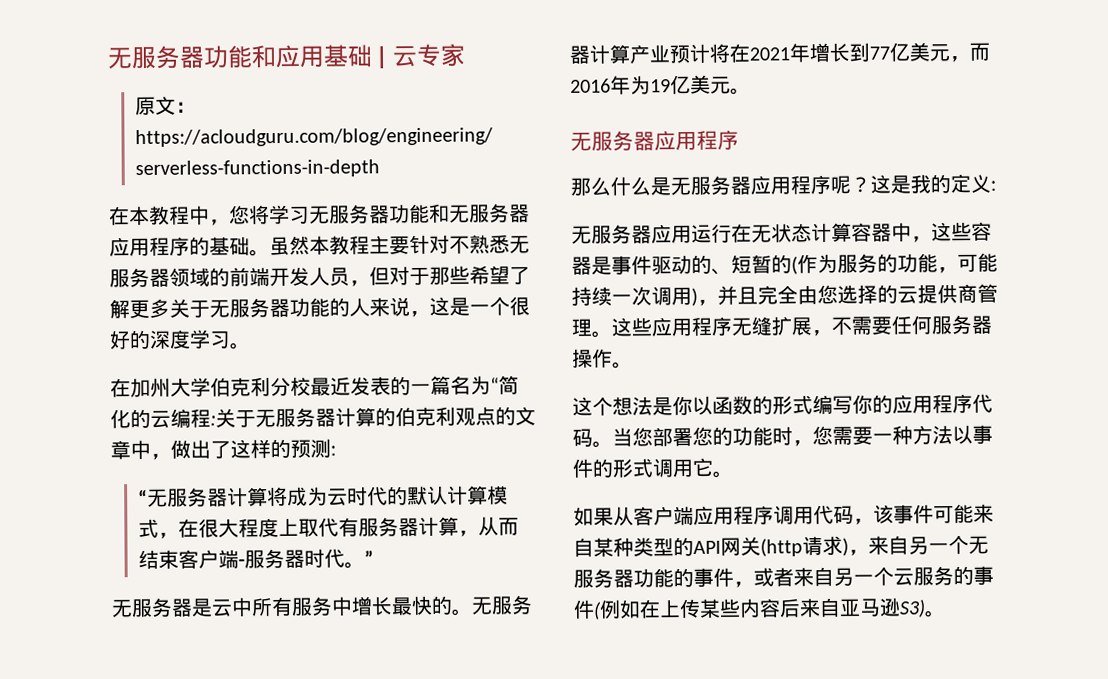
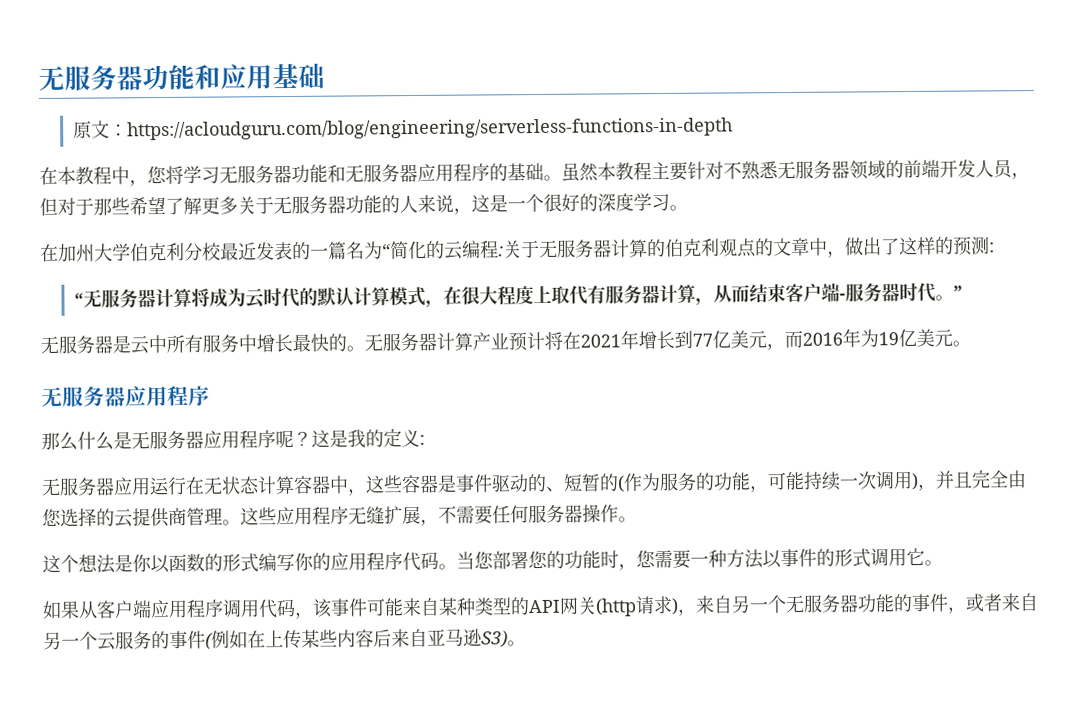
[377,43,465,69] | 云专家 -> (325, 76) none

